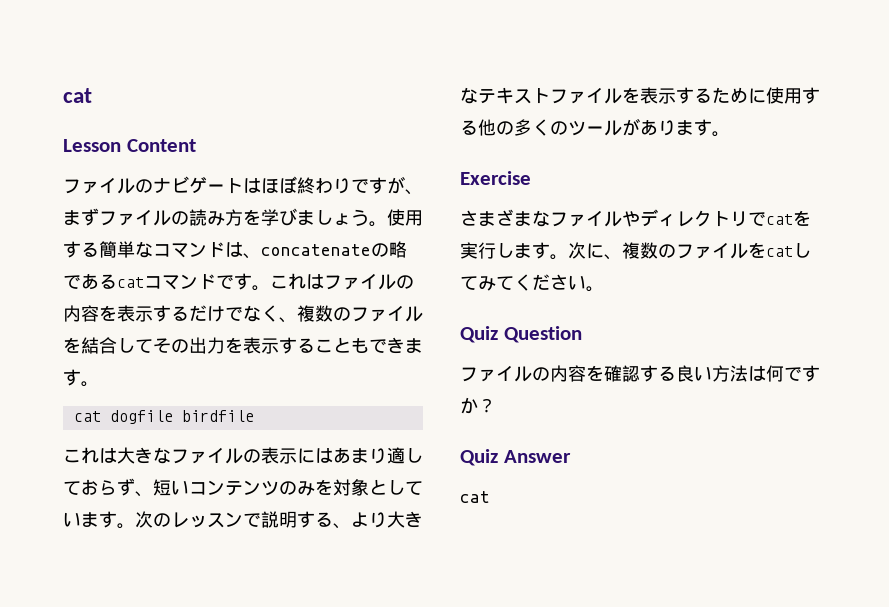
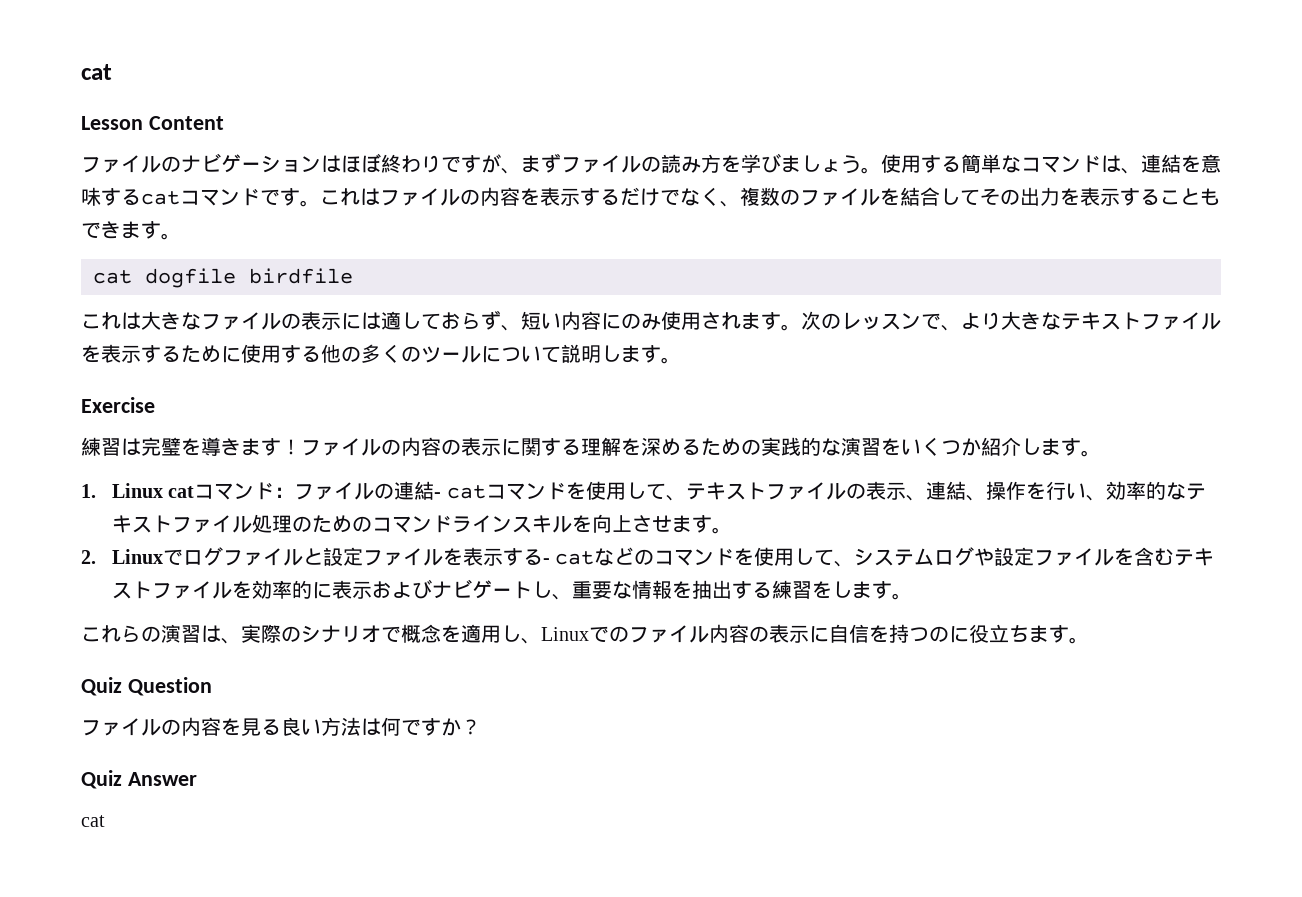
[225,178,243,194] ト -> [261,155,321,173] ション
[261,241,407,258] [63,274,99,290] concatenateの略であ -> [1141,154,1221,173] [81,187,121,206] 連結を意味す
[333,448,387,464] あまり -> (381, 321) none
[189,479,423,496] [63,512,81,527] コンテンツのみを対象としてい -> [561,311,741,330] 内容にのみ使用され
[261,511,333,528] 説明する -> (941, 321) none
[622,118,676,136] があり -> [481,344,621,363] について説明し
[460,209,811,227] [460,242,811,260] [460,274,586,291] さまざまなファイルやディレクトリでcatを実行します。次に、複数のファイルをcatしてみてください -> [81,437,1101,457] [81,481,1206,501] [111,514,732,534] [81,547,1215,567] [111,579,912,600] [81,624,1069,644] 練習は完璧を導きます！ファイルの内容の表示に関する理解を深めるための実践的な演習をいくつか紹介します。 // 1. Linux catコマンド：ファイルの連結- catコマンドを使用して、テキストファイルの表示、連結、操作を行い、効率的なテキストファイル処理のためのコマンドラインスキルを向上させます。 // 2. Linuxでログファイルと設定ファイルを表示する- catなどのコマンドを使用して、システムログや設定ファイルを含むテキストファイルを効率的に表示およびナビゲートし、重要な情報を抽出する練習をします。 // これらの演習は、実際のシナリオで概念を適用し、Linuxでのファイル内容の表示に自信を持つのに役立ちます
[604,365,658,382] 確認す -> [241,718,261,736] 見

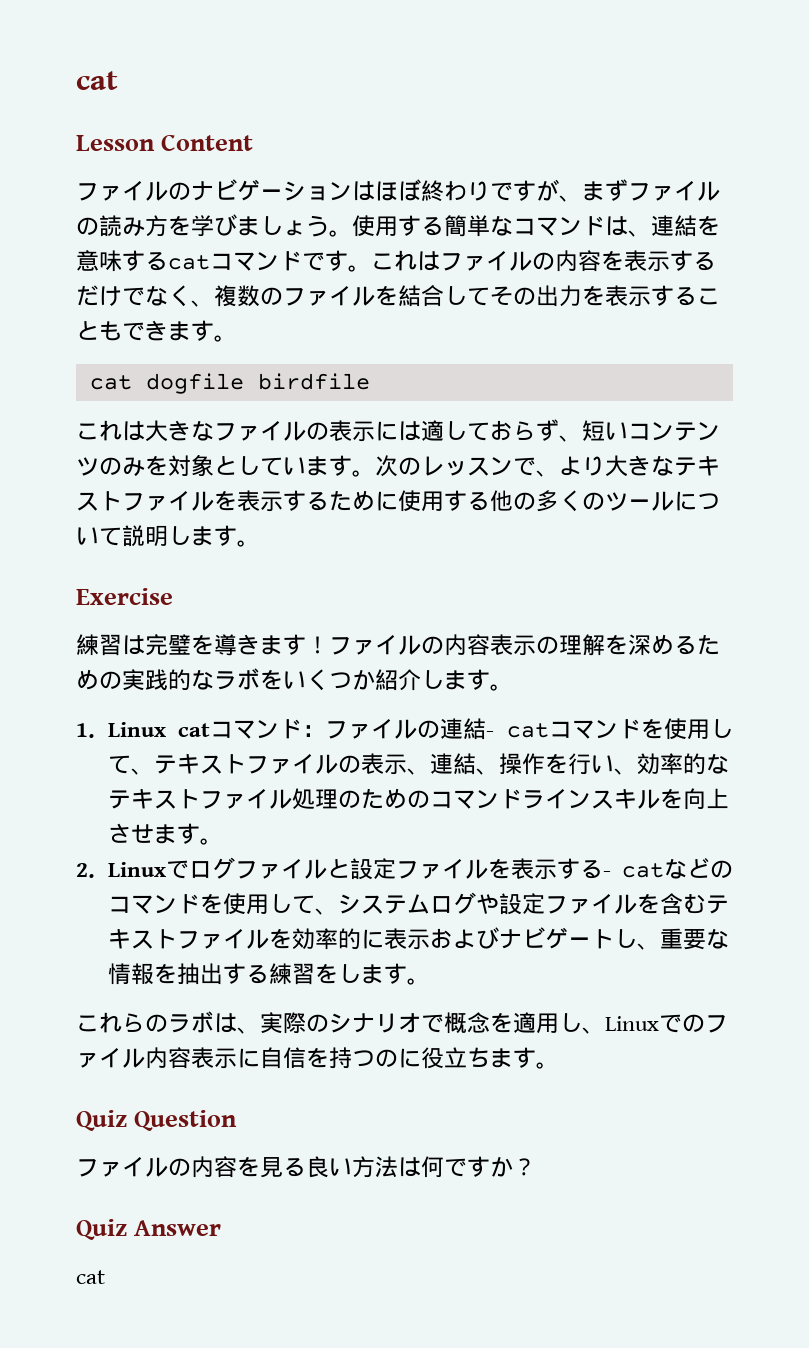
[561,311,741,330] 内容にのみ使用され -> [628,422,720,441] [76,454,306,477] コンテンツのみを対象としてい
[441,437,581,456] の表示に関する -> [490,634,559,656] 表示の
[841,437,881,456] 演習 -> [214,668,260,690] ラボ
[161,624,201,643] 演習 -> [168,1011,214,1033] ラボ
[749,626,769,642] の -> (191, 1058) none

